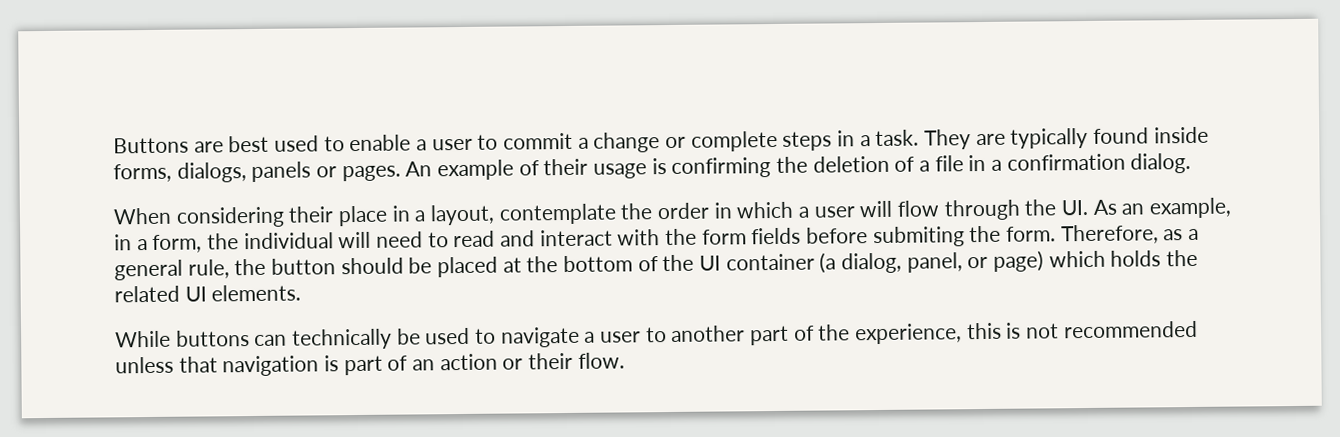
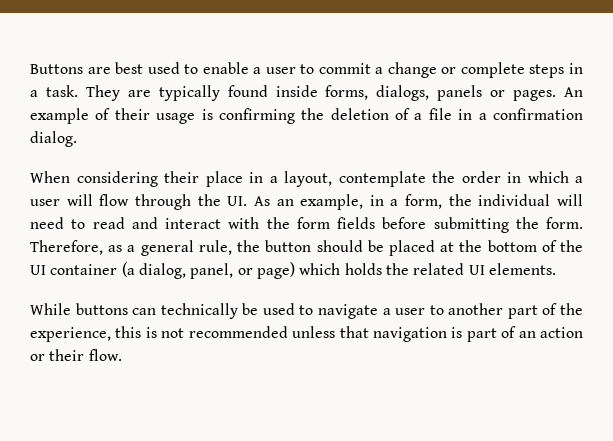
[872,226,965,248] submiting -> [433,217,509,233] submitting

